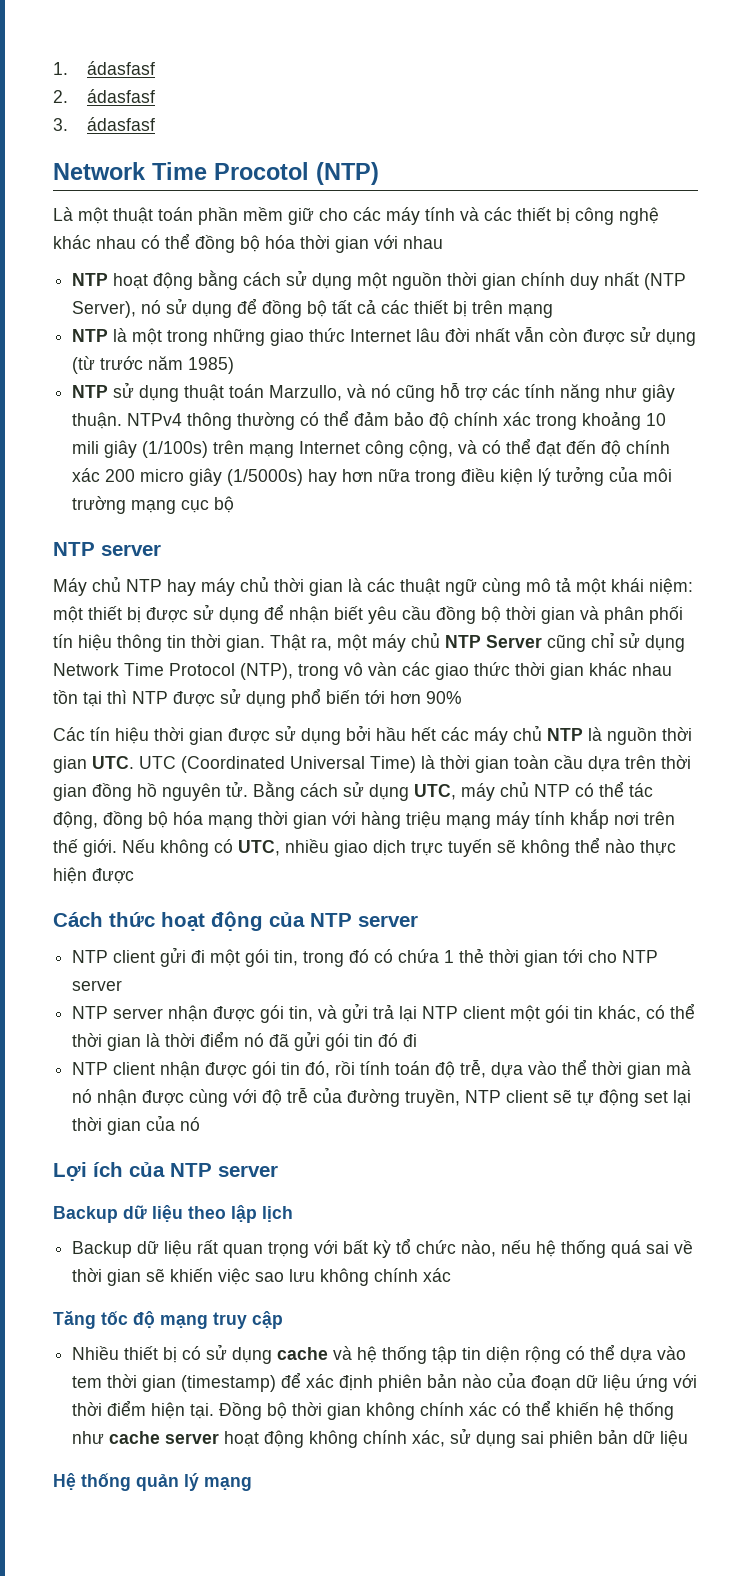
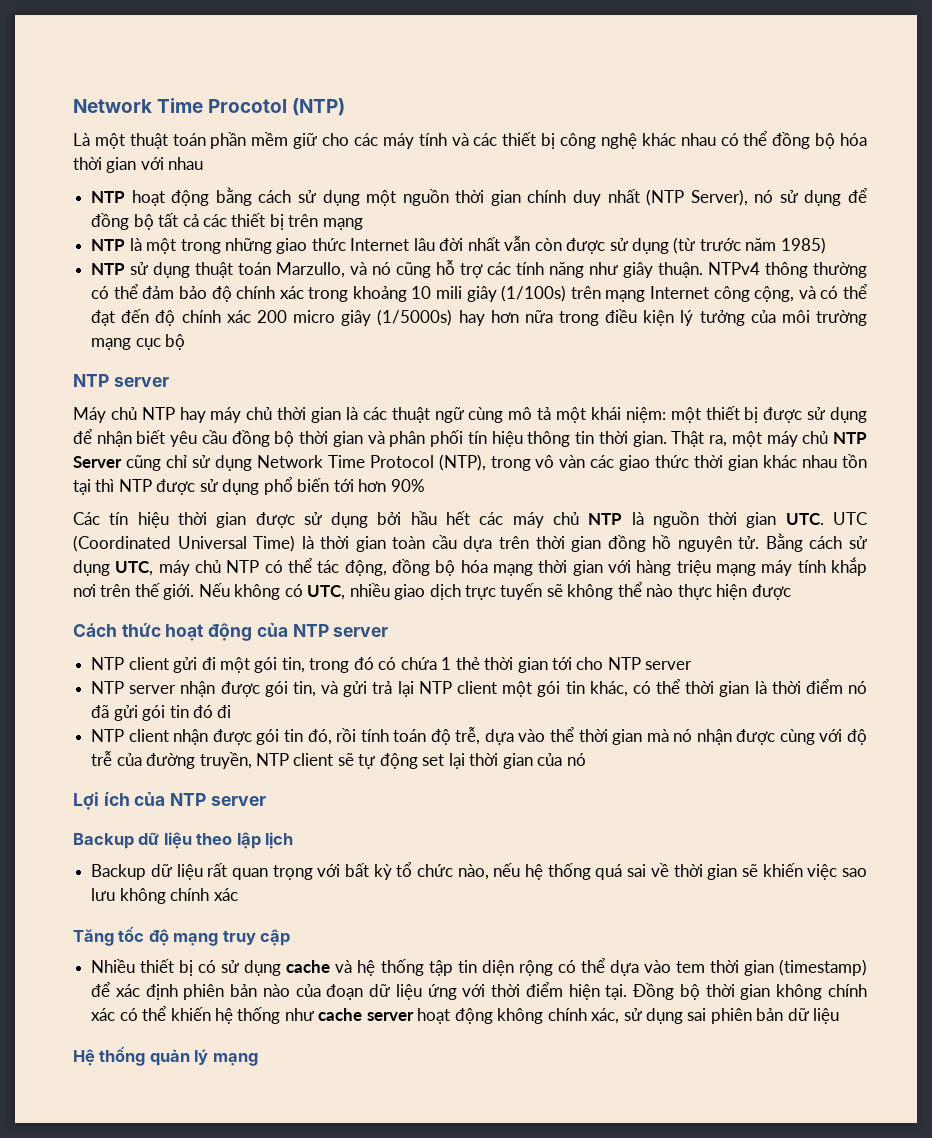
[53,61,155,75] [53,89,155,103] [53,117,155,131] 1. ádasfasf // 2. ádasfasf // 3. ádasfasf // -> (73, 106) none

